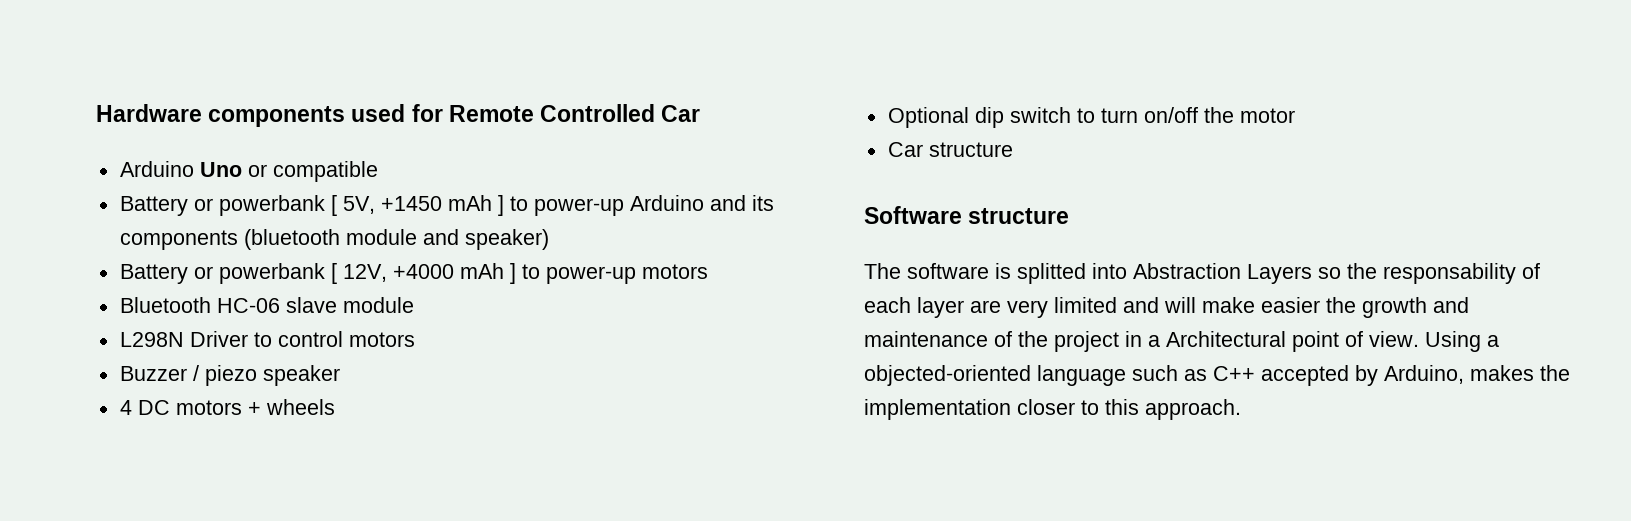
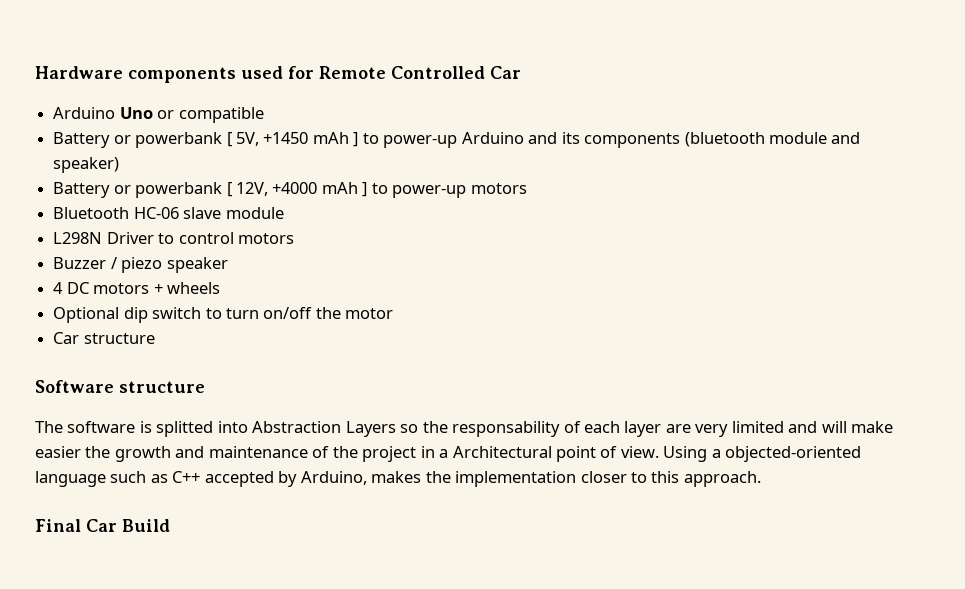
(1241, 409) none -> [35,519,170,532] // Final Car Build

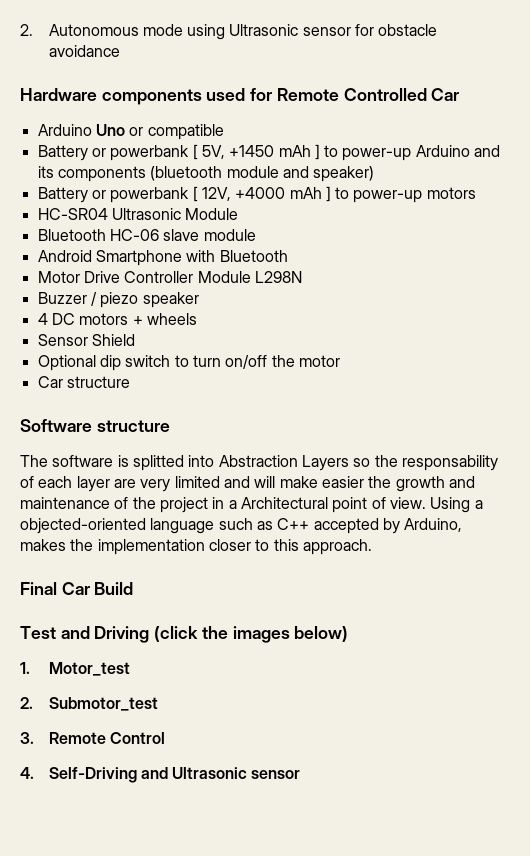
(35, 72) none -> [20,24,438,40] [48,45,120,57] 2. Autonomous mode using Ultrasonic sensor for obstacle avoidance //
(527, 188) none -> [37,208,239,220] // HC-SR04 Ultrasonic Module
[53,232,294,244] L298N Driver to control motors -> [37,250,288,266] [37,271,302,283] Android Smartphone with Bluetooth // Motor Drive Controller Module L298N
(220, 288) none -> [37,334,135,346] // Sensor Shield
(170, 525) none -> [20,626,349,643] [20,662,130,676] [20,697,158,711] [20,732,165,744] [20,767,301,783] // Test and Driving (click the images below) // 1. Motor_test // 2. Submotor_test // 3. Remote Control // 4. Self-Driving and Ultrasonic sensor

